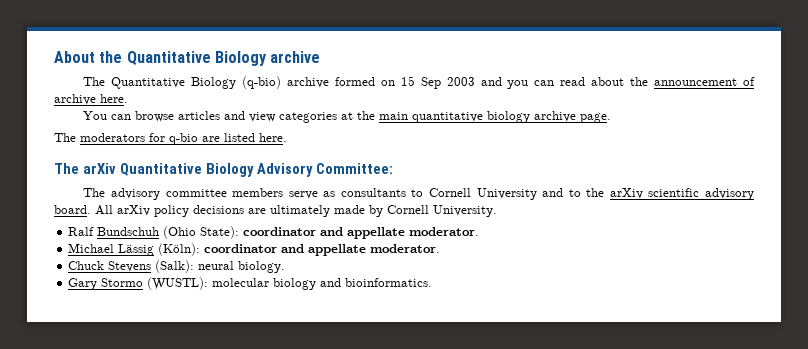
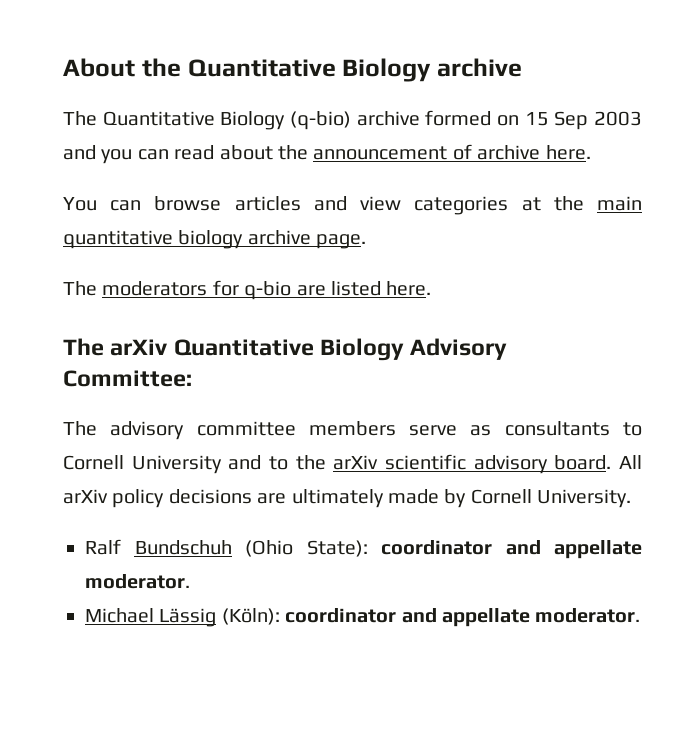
[68,260,286,273] [68,277,433,290] // Chuck Stevens (Salk): neural biology. // Gary Stormo (WUSTL): molecular biology and bioinformatics. -> (641, 615) none

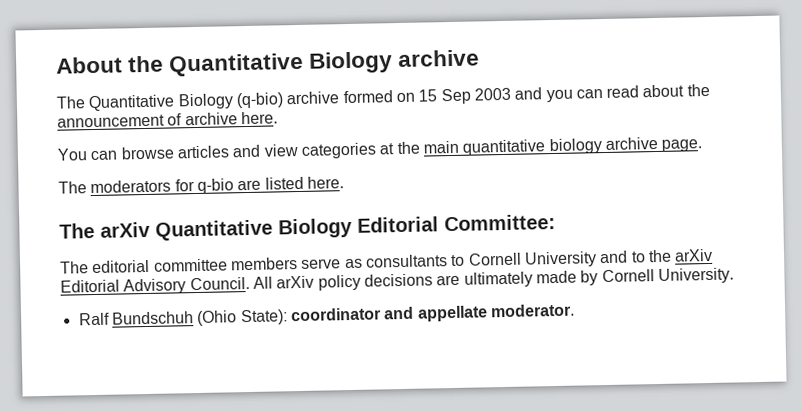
[410,338,508,360] Advisory -> [357,216,439,233] Editorial
[110,421,185,440] advisory -> [92,259,151,274] editorial
[385,454,612,474] scientific advisory board. -> [60,276,250,295] Editorial Advisory Council.
[85,608,641,627] // Michael Lässig (Köln): coordinator and appellate moderator. -> (575, 310) none

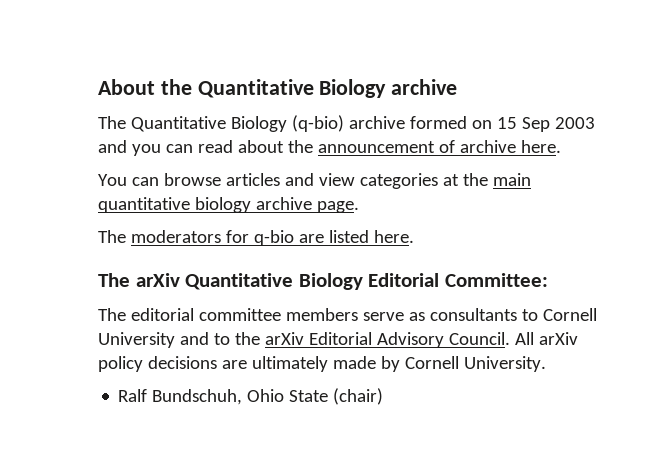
[111,303,575,327] Bundschuh (Ohio State): coordinator and appellate moderator. -> [152,388,384,405] Bundschuh, Ohio State (chair)

